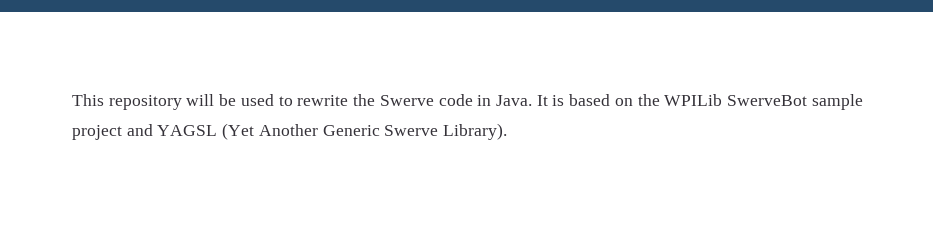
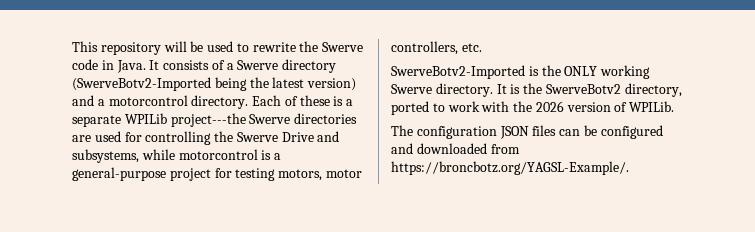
[552,94,863,110] [72,123,508,140] is based on the WPILib SwerveBot sample project and YAGSL (Yet Another Generic Swerve Library). -> [163,59,337,73] [72,77,357,91] [72,95,354,109] [72,113,358,127] [72,131,340,145] [72,149,282,163] [72,167,362,181] [391,41,482,55] [391,65,651,79] [391,83,682,97] [391,101,675,115] [391,125,663,139] [391,143,520,154] [391,161,629,175] consists of a Swerve directory (SwerveBotv2-Imported being the latest version) and a motorcontrol directory. Each of these is a separate WPILib project---the Swerve directories are used for controlling the Swerve Drive and subsystems, while motorcontrol is a general-purpose project for testing motors, motor controllers, etc. // SwerveBotv2-Imported is the ONLY working Swerve directory. It is the SwerveBotv2 directory, ported to work with the 2026 version of WPILib. // The configuration JSON files can be configured and downloaded from https://broncbotz.org/YAGSL-Example/.

